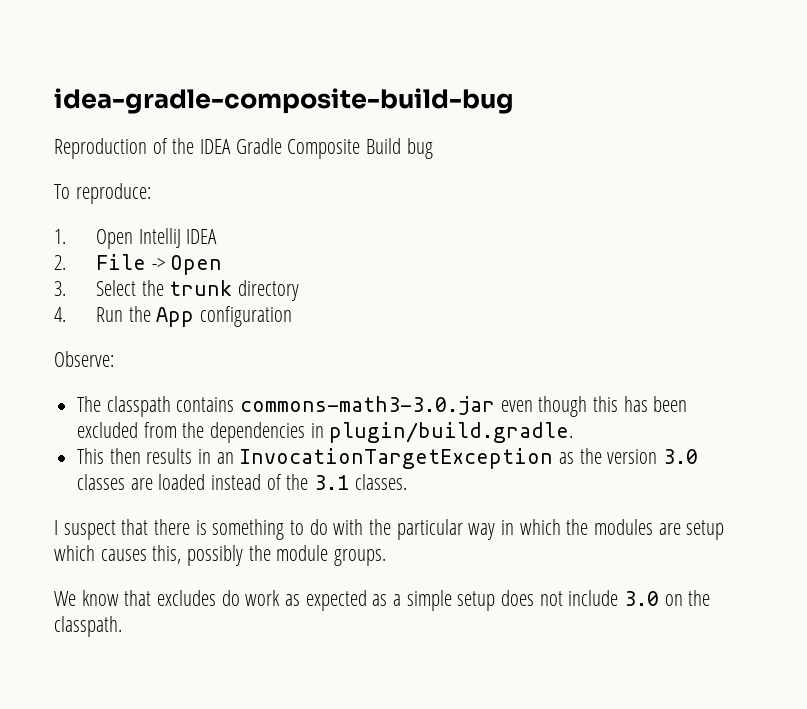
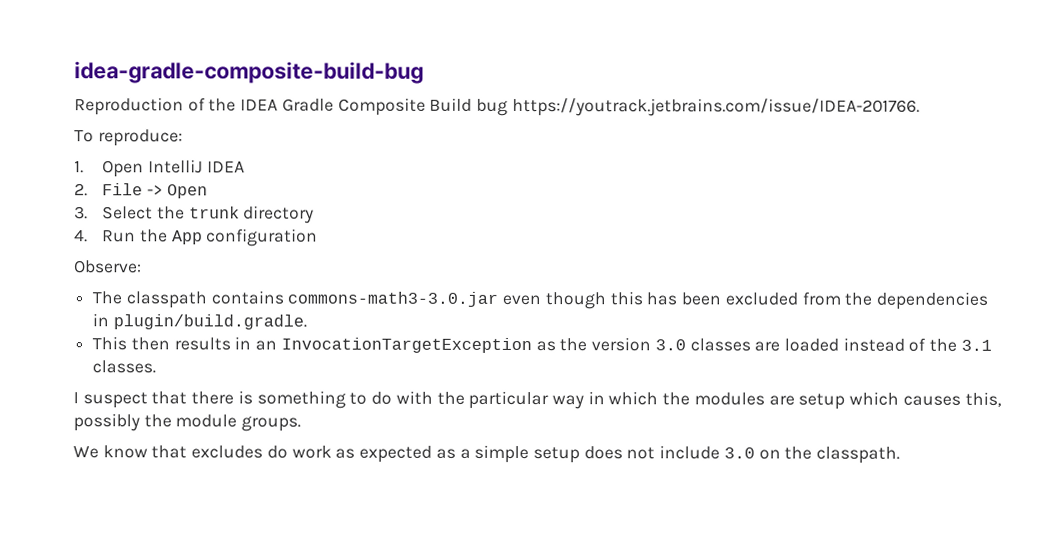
(433, 148) none -> [511,97,920,117] https://youtrack.jetbrains.com/issue/IDEA-201766.

